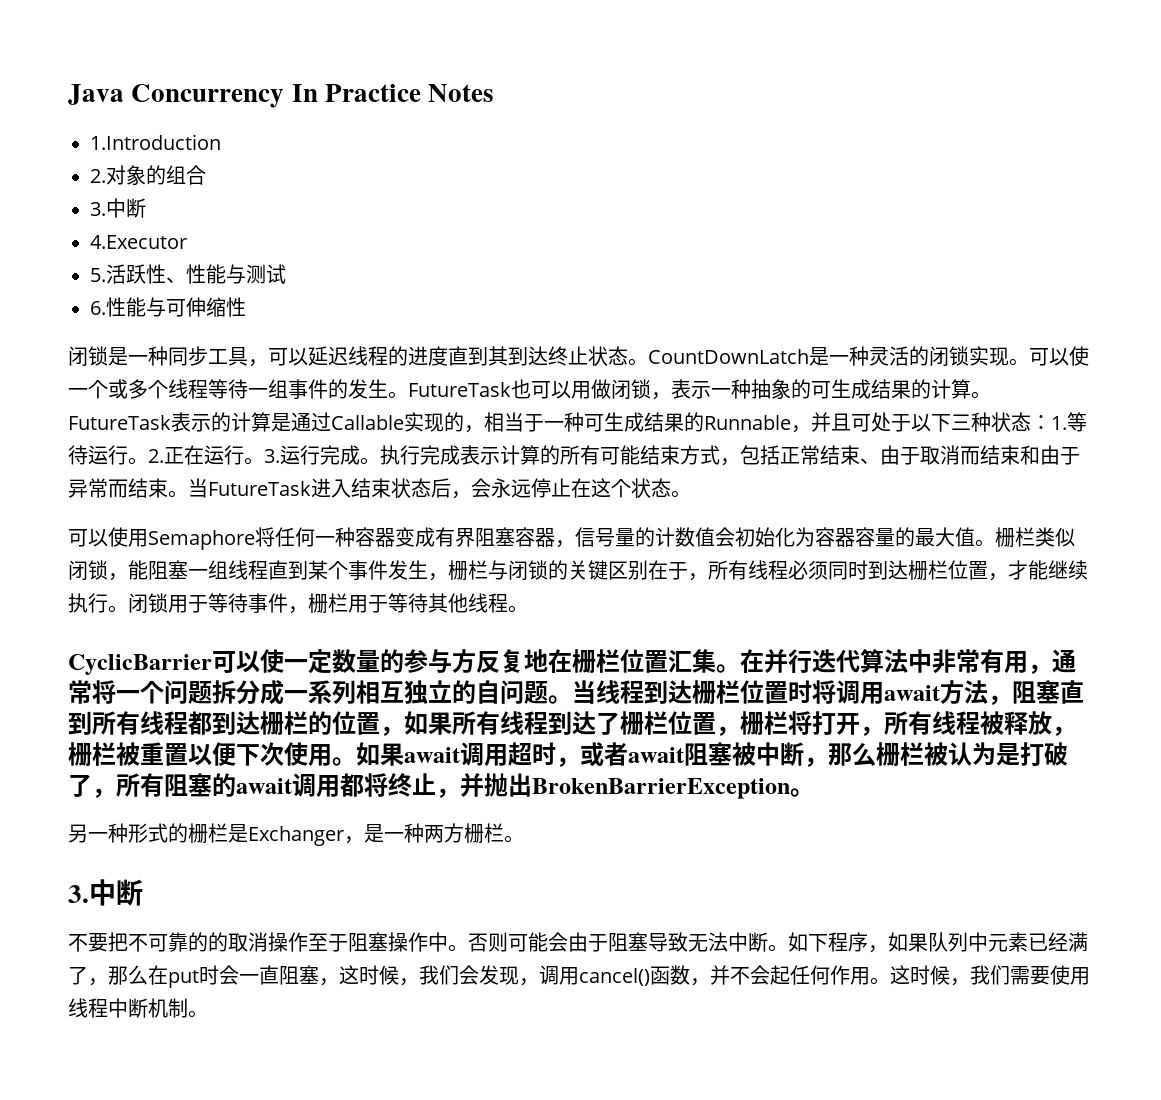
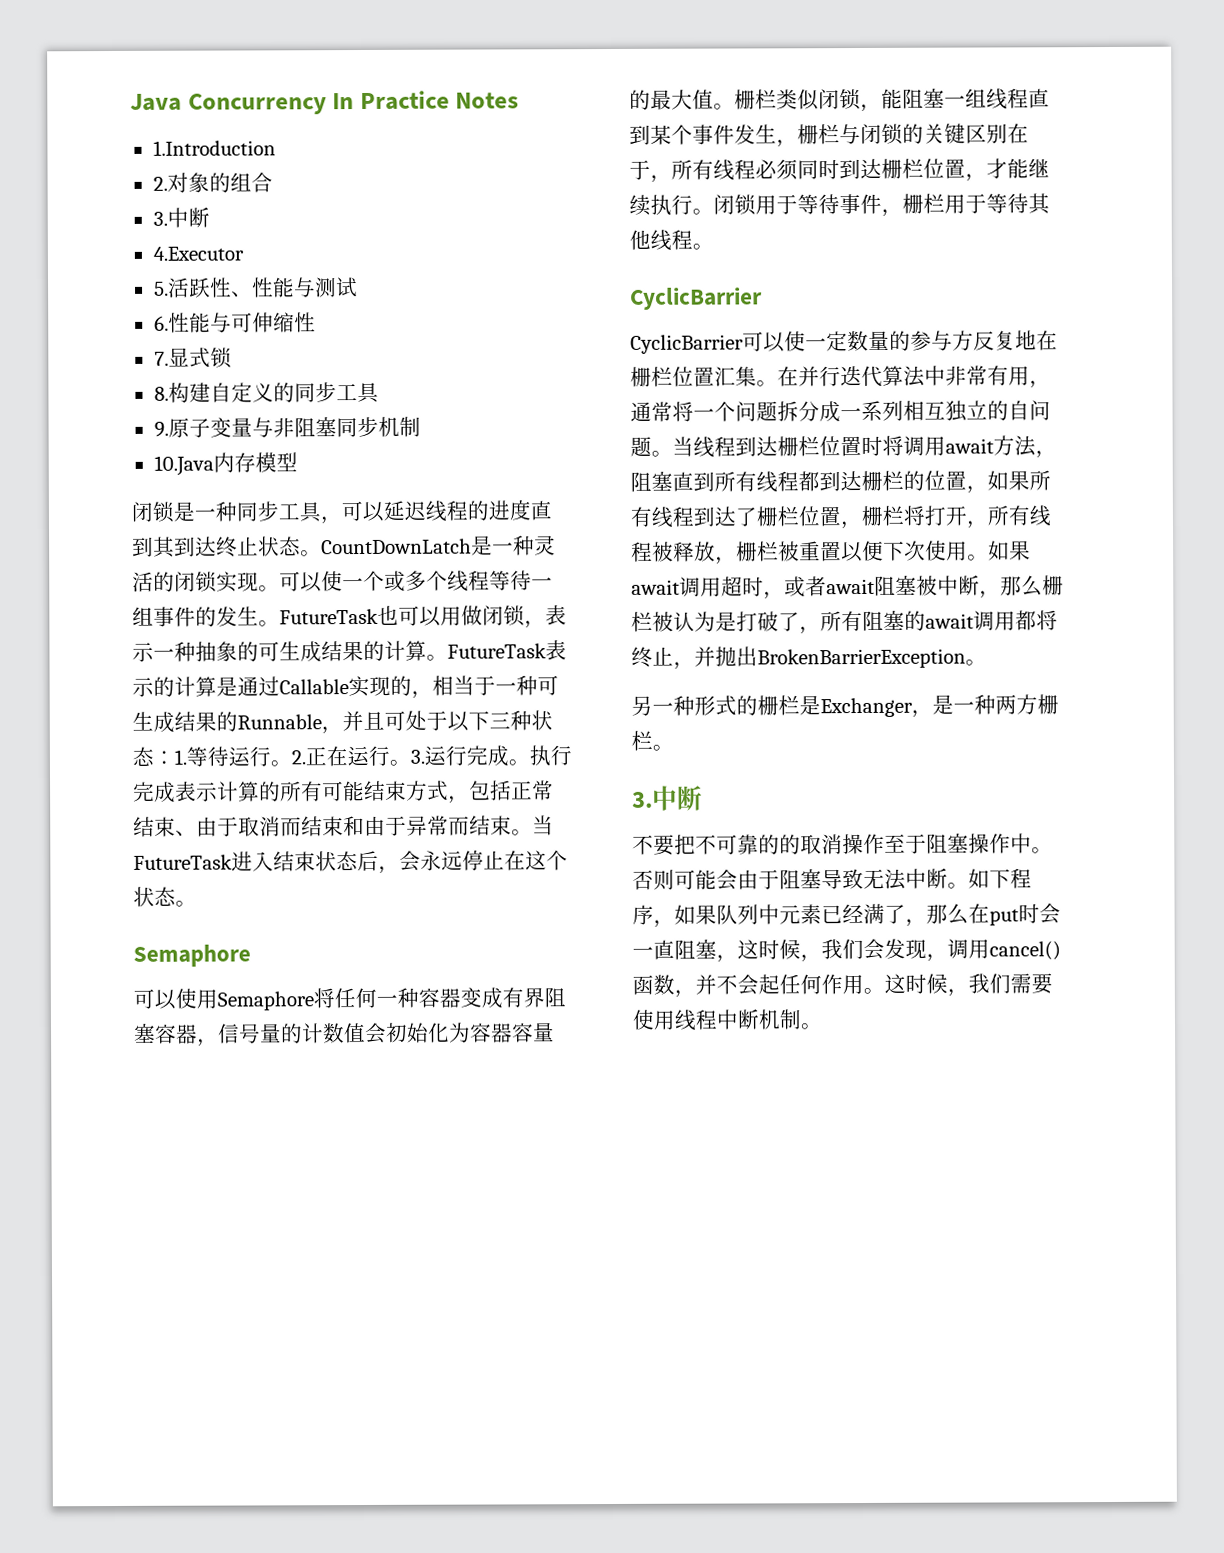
(246, 307) none -> [153,347,232,369] [153,382,380,404] [153,416,421,438] [153,452,298,476] // 7.显式锁 // 8.构建自定义的同步工具 // 9.原子变量与非阻塞同步机制 // 10.Java内存模型
(691, 494) none -> [133,944,251,967] // Semaphore
(212, 664) none -> [630,334,744,354] // CyclicBarrier

